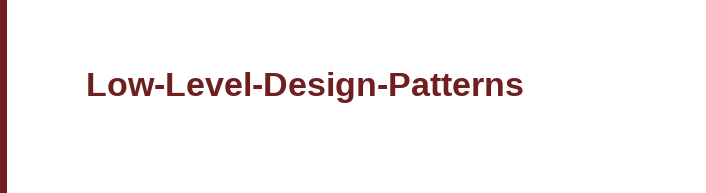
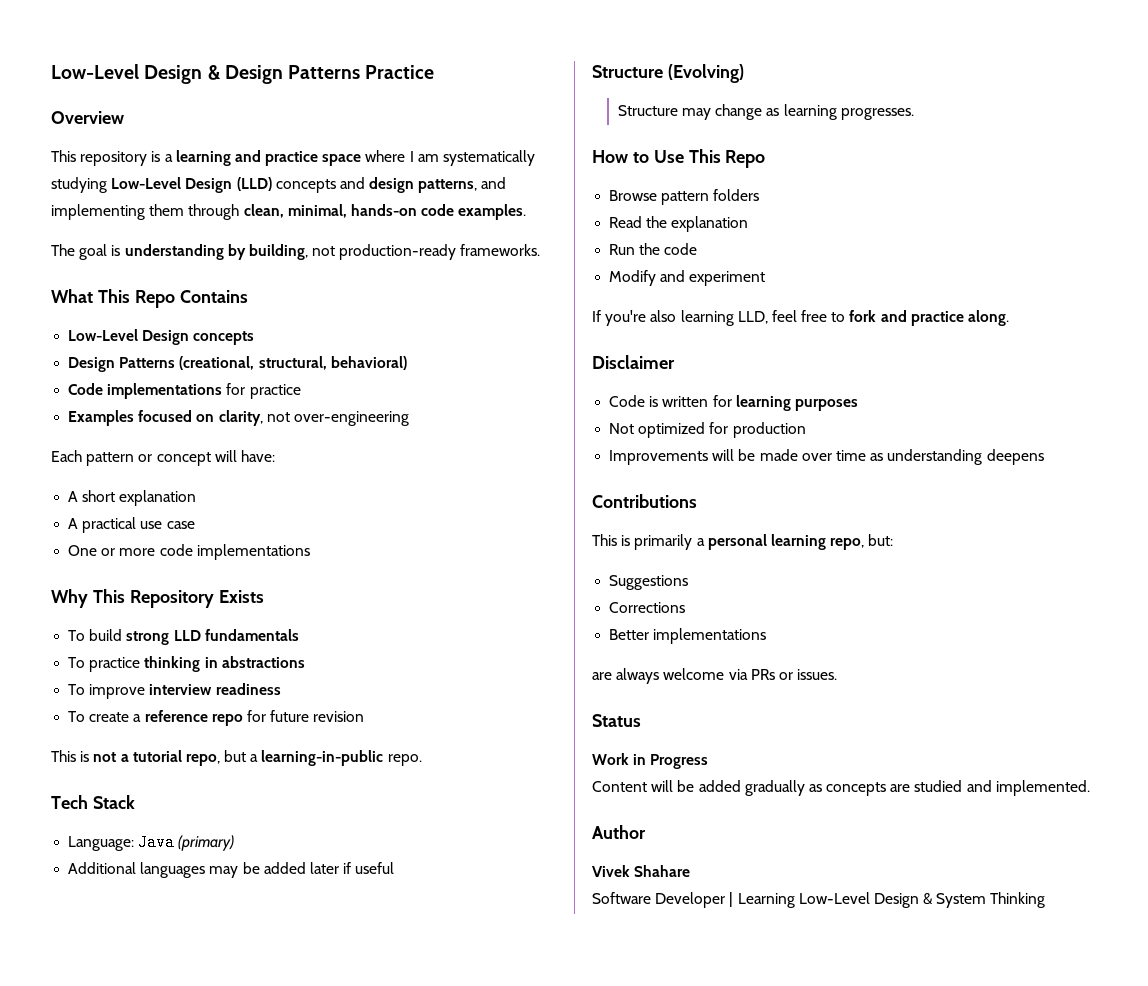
[86,72,524,103] Low-Level-Design-Patterns -> [51,64,435,84] [51,111,124,124] [51,150,536,166] [51,177,507,193] [51,204,527,220] [51,244,541,260] [51,289,248,308] [68,329,255,345] [68,356,407,372] [68,383,301,399] [68,410,409,426] [51,450,275,466] [68,490,197,506] [68,517,195,533] [68,544,310,560] [51,589,264,608] [68,629,299,645] [68,656,305,672] [68,683,281,699] [68,710,365,726] [51,750,422,766] [51,795,135,809] [68,834,235,851] [68,862,395,878] [592,64,744,83] [617,104,914,120] [592,149,766,168] [609,189,760,205] [609,216,749,232] [609,243,698,255] [609,270,766,286] [592,310,1010,326] [592,355,675,369] [609,395,858,411] [609,422,806,438] [609,449,1044,465] [592,494,697,508] [592,534,894,550] [609,575,689,590] [609,602,686,613] [609,628,767,644] [592,668,838,684] [592,714,641,727] [592,753,709,769] [592,780,1090,796] [592,825,646,839] [592,865,691,877] [592,892,1046,908] Low-Level Design & Design Patterns Practice // Overview // This repository is a learning and practice space where I am systematically studying Low-Level Design (LLD) concepts and design patterns, and implementing them through clean, minimal, hands-on code examples. // The goal is understanding by building, not production-ready frameworks. // What This Repo Contains // Low-Level Design concepts // Design Patterns (creational, structural, behavioral) // Code implementations for practice // Examples focused on clarity, not over-engineering // Each pattern or concept will have: // A short explanation // A practical use case // One or more code implementations // Why This Repository Exists // To build strong LLD fundamentals // To practice thinking in abstractions // To improve interview readiness // To create a reference repo for future revision // This is not a tutorial repo, but a learning-in-public repo. // Tech Stack // Language: Java (primary) // Additional languages may be added later if useful // Structure (Evolving) // Structure may change as learning progresses. // How to Use This Repo // Browse pattern folders // Read the explanation // Run the code // Modify and experiment // If you're also learning LLD, feel free to fork and practice along. // Disclaimer // Code is written for learning purposes // Not optimized for production // Improvements will be made over time as understanding deepens // Contributions // This is primarily a personal learning repo, but: // Suggestions // Corrections // Better implementations // are always welcome via PRs or issues. // Status // Work in Progress // Content will be added gradually as concepts are studied and implemented. // Author // Vivek Shahare // Software Developer | Learning Low-Level Design & System Thinking

